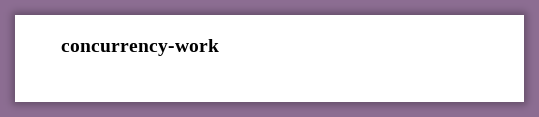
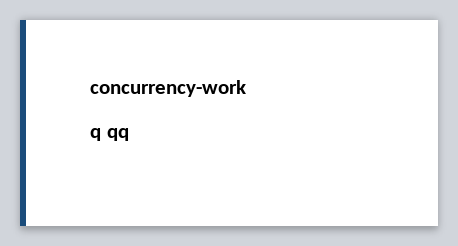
(219, 47) none -> [90,128,129,141] // q qq

